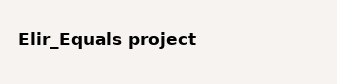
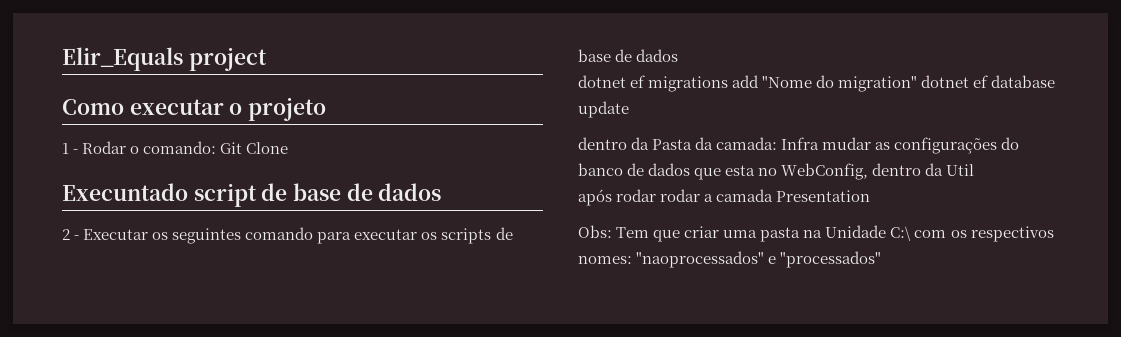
(196, 40) none -> [62,97,327,121] [62,141,289,154] [62,183,442,207] [62,227,513,244] [578,49,679,62] [578,75,1056,92] [578,101,629,118] [578,137,1020,154] [578,163,975,180] [578,189,871,206] [578,225,1054,242] [578,251,882,268] // Como executar o projeto // 1 - Rodar o comando: Git Clone // Execuntado script de base de dados // 2 - Executar os seguintes comando para executar os scripts de base de dados // dotnet ef migrations add "Nome do migration" dotnet ef database update // dentro da Pasta da camada: Infra mudar as configurações do banco de dados que esta no WebConfig, dentro da Util // após rodar rodar a camada Presentation // Obs: Tem que criar uma pasta na Unidade C:\ com os respectivos nomes: "naoprocessados" e "processados"

